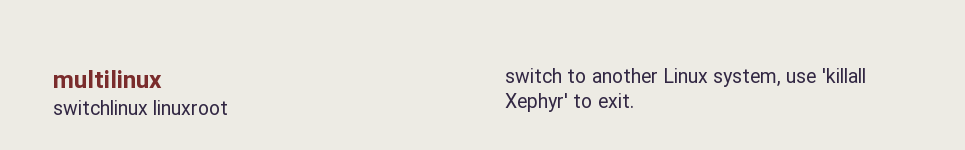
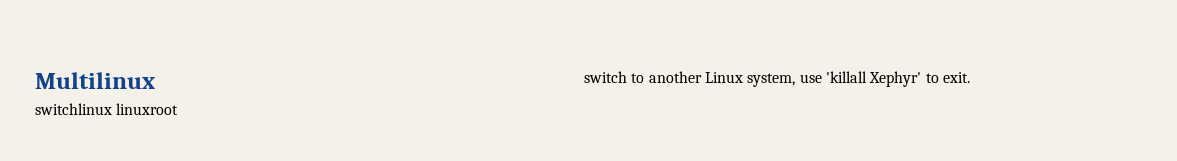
[53,70,162,88] multilinux -> [35,72,155,89] Multilinux

